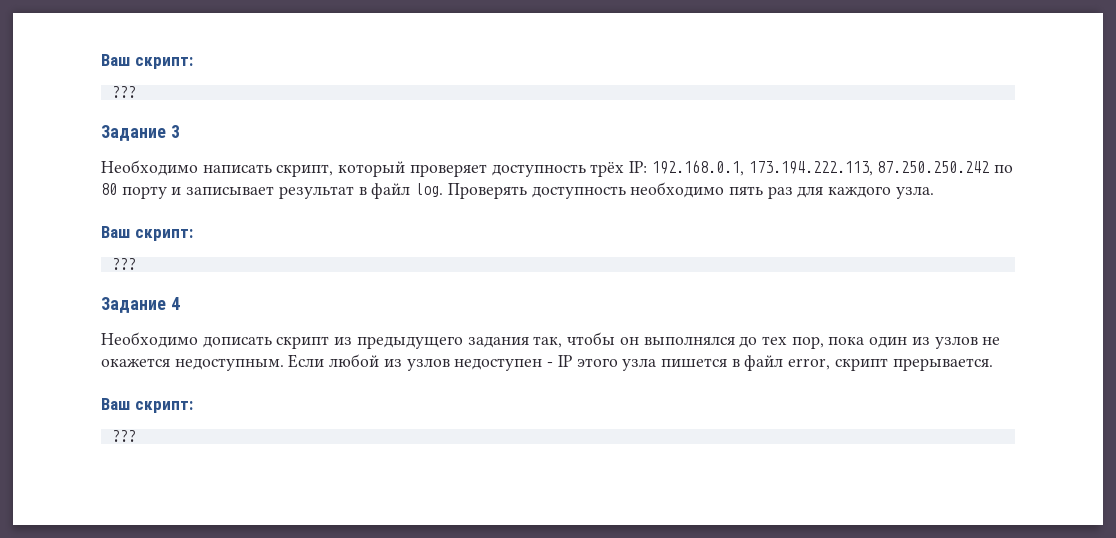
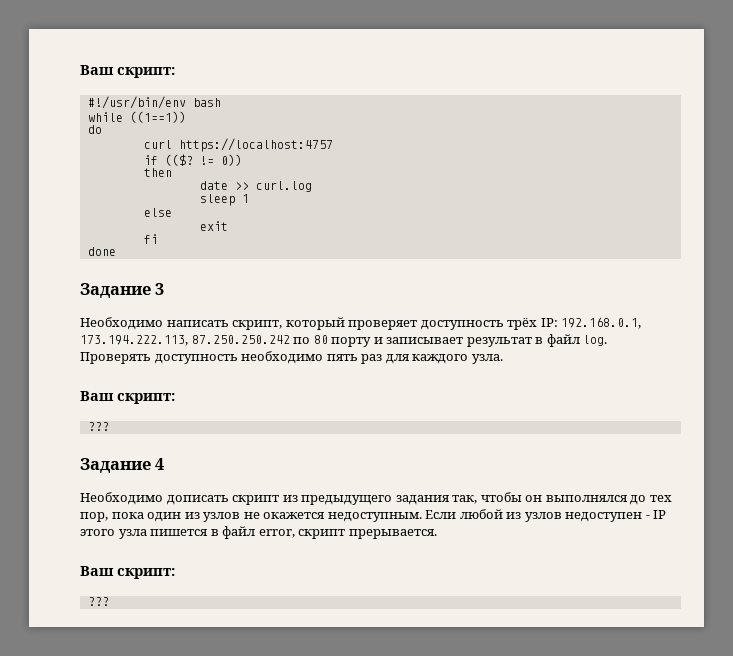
[101,54,193,69] [111,86,136,98] Ваш скрипт: // ??? -> [80,65,175,78] [87,96,221,109] [87,111,186,123] [87,125,102,134] [143,138,333,152] [143,154,242,166] [143,168,172,177] [199,181,312,192] [199,194,249,206] [143,208,172,217] [199,221,228,231] [143,234,158,244] [87,247,116,256] Ваш скрипт: // #!/usr/bin/env bash // while ((1==1)) // do // curl https://localhost:4757 // if (($? != 0)) // then // date >> curl.log // sleep 1 // else // exit // fi // done

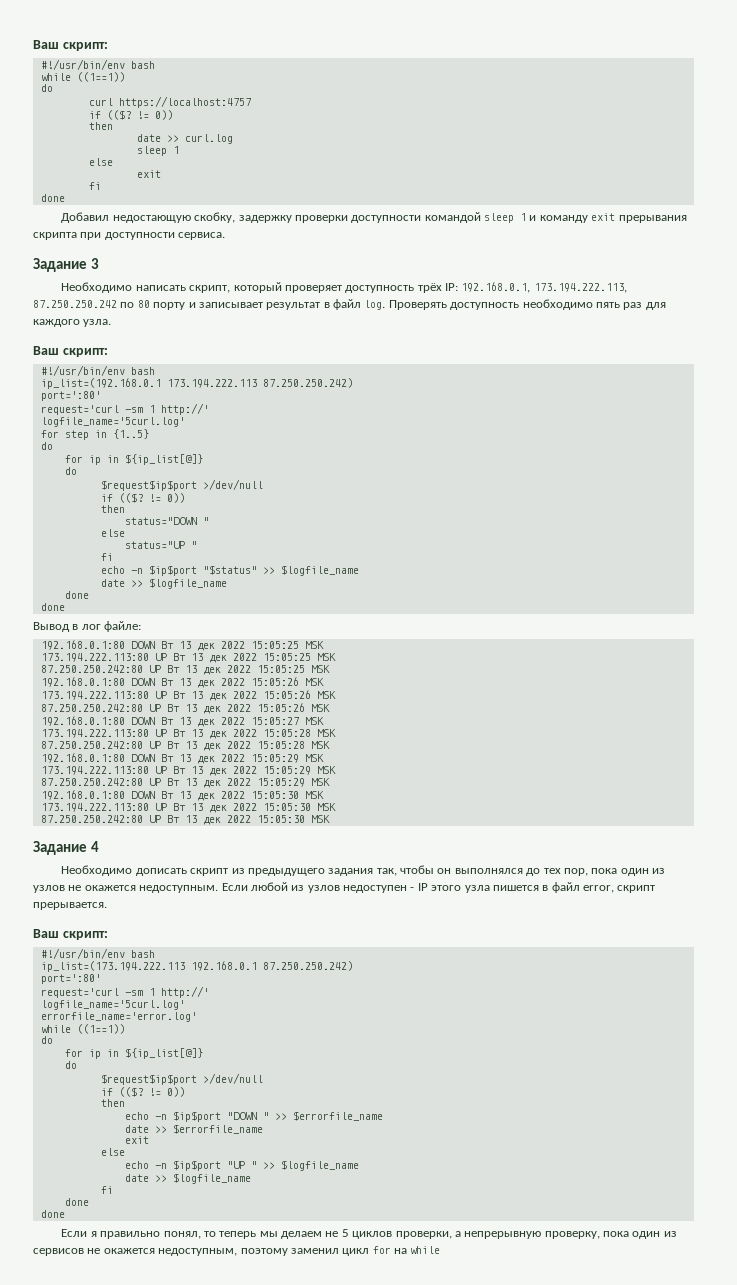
(116, 251) none -> [61,212,687,223] [33,232,226,240] // Добавил недостающую скобку, задержку проверки доступности командой sleep 1 и команду exit прерывания скрипта при доступности сервиса.
[87,422,109,431] ??? -> [40,365,155,376] [40,378,353,389] [40,391,101,401] [40,403,209,415] [40,417,185,427] [40,429,149,440] [40,442,53,450] [64,454,203,465] [64,467,77,475] [100,479,263,491] [100,493,185,503] [100,505,125,513] [124,517,209,525] [100,529,125,537] [124,541,197,549] [100,553,113,561] [100,565,359,576] [100,578,227,589] [64,591,89,599] [40,603,65,611] [33,621,142,632] [40,640,324,651] [40,653,336,663] [40,665,330,675] [40,677,324,688] [40,690,336,701] [40,703,330,714] [40,716,324,727] [40,729,336,739] [40,741,330,751] [40,753,324,764] [40,766,336,776] [40,778,330,788] [40,790,324,801] [40,803,336,813] [40,815,330,825] #!/usr/bin/env bash // ip_list=(192.168.0.1 173.194.222.113 87.250.250.242) // port=':80' // request='curl -sm 1 http://' // logfile_name='5curl.log' // for step in {1..5} // do // for ip in ${ip_list[@]} // do // $request$ip$port >/dev/null // if (($? != 0)) // then // status="DOWN " // else // status="UP " // fi // echo -n $ip$port "$status" >> $logfile_name // date >> $logfile_name // done // done // Вывод в лог файле: // 192.168.0.1:80 DOWN Вт 13 дек 2022 15:05:25 MSK // 173.194.222.113:80 UP Вт 13 дек 2022 15:05:25 MSK // 87.250.250.242:80 UP Вт 13 дек 2022 15:05:25 MSK // 192.168.0.1:80 DOWN Вт 13 дек 2022 15:05:26 MSK // 173.194.222.113:80 UP Вт 13 дек 2022 15:05:26 MSK // 87.250.250.242:80 UP Вт 13 дек 2022 15:05:26 MSK // 192.168.0.1:80 DOWN Вт 13 дек 2022 15:05:27 MSK // 173.194.222.113:80 UP Вт 13 дек 2022 15:05:28 MSK // 87.250.250.242:80 UP Вт 13 дек 2022 15:05:28 MSK // 192.168.0.1:80 DOWN Вт 13 дек 2022 15:05:29 MSK // 173.194.222.113:80 UP Вт 13 дек 2022 15:05:29 MSK // 87.250.250.242:80 UP Вт 13 дек 2022 15:05:29 MSK // 192.168.0.1:80 DOWN Вт 13 дек 2022 15:05:30 MSK // 173.194.222.113:80 UP Вт 13 дек 2022 15:05:30 MSK // 87.250.250.242:80 UP Вт 13 дек 2022 15:05:30 MSK
[87,597,109,606] ??? -> [40,948,155,959] [40,961,353,972] [40,974,101,984] [40,986,209,998] [40,1000,185,1010] [40,1012,197,1022] [40,1024,125,1034] [40,1036,53,1044] [64,1048,203,1059] [64,1061,77,1069] [100,1073,263,1085] [100,1087,185,1097] [100,1099,125,1107] [124,1111,383,1122] [124,1124,263,1134] [124,1136,149,1144] [100,1148,125,1156] [124,1160,359,1171] [124,1173,251,1184] [100,1186,113,1194] [64,1198,89,1206] [40,1210,65,1218] [61,1229,677,1239] [33,1246,441,1256] #!/usr/bin/env bash // ip_list=(173.194.222.113 192.168.0.1 87.250.250.242) // port=':80' // request='curl -sm 1 http://' // logfile_name='5curl.log' // errorfile_name='error.log' // while ((1==1)) // do // for ip in ${ip_list[@]} // do // $request$ip$port >/dev/null // if (($? != 0)) // then // echo -n $ip$port "DOWN " >> $errorfile_name // date >> $errorfile_name // exit // else // echo -n $ip$port "UP " >> $logfile_name // date >> $logfile_name // fi // done // done // Если я правильно понял, то теперь мы делаем не 5 циклов проверки, а непрерывную проверку, пока один из сервисов не окажется недоступным, поэтому заменил цикл for на while

